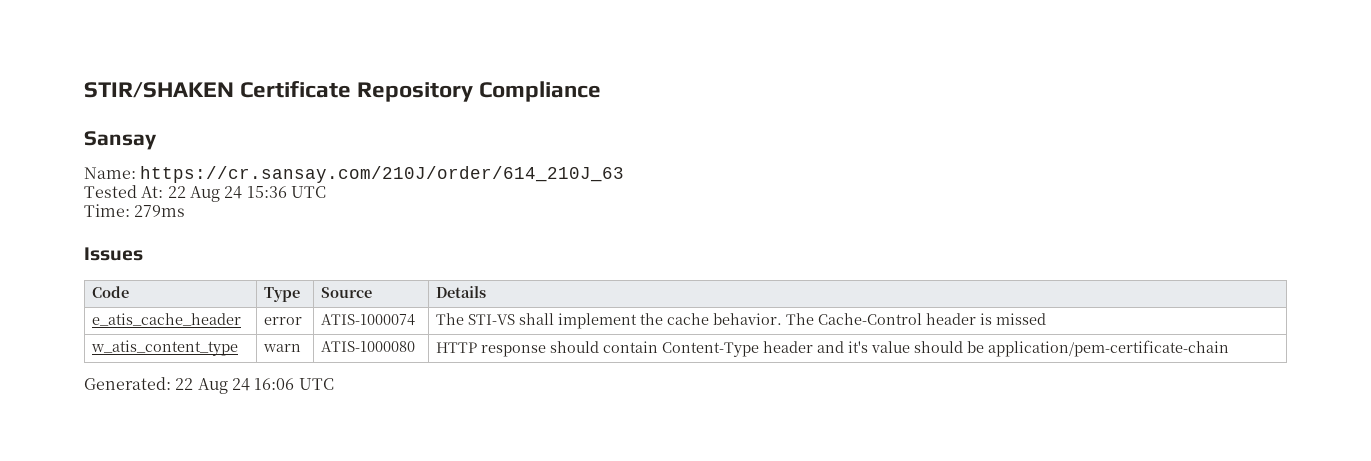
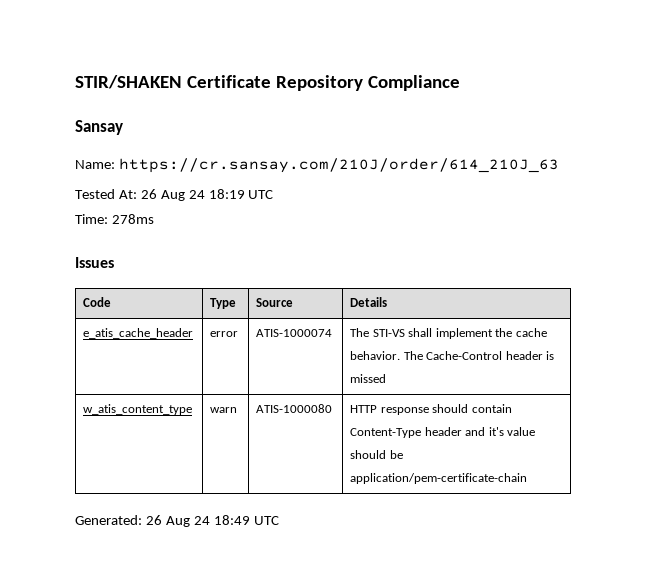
[167,186,287,202] 22 Aug 24 15:36 -> [140,189,245,201] 26 Aug 24 18:19
[134,205,186,217] 279ms -> [111,214,154,224] 278ms
[175,378,295,394] 22 Aug 24 16:06 -> [145,515,250,527] 26 Aug 24 18:49

